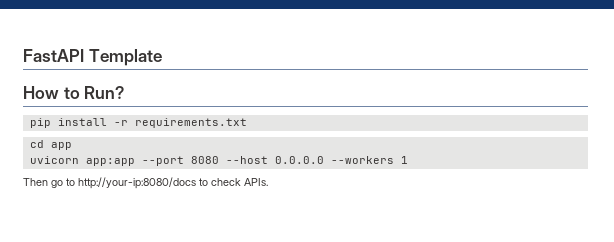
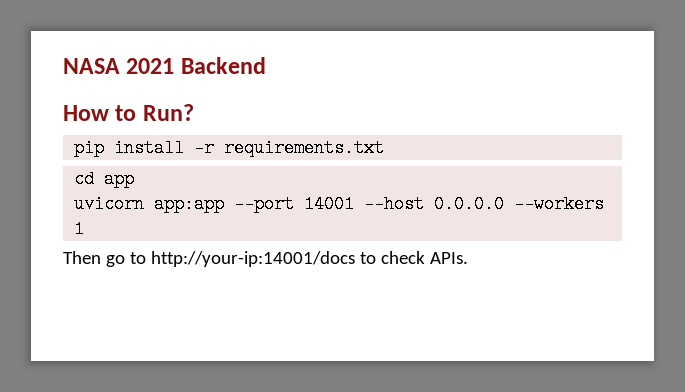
[23,49,162,66] FastAPI Template -> [63,57,266,74] NASA 2021 Backend
[190,156,219,164] 8080 -> [304,195,355,213] 14001
[78,177,196,189] http://your-ip:8080/docs -> [150,251,355,267] http://your-ip:14001/docs

